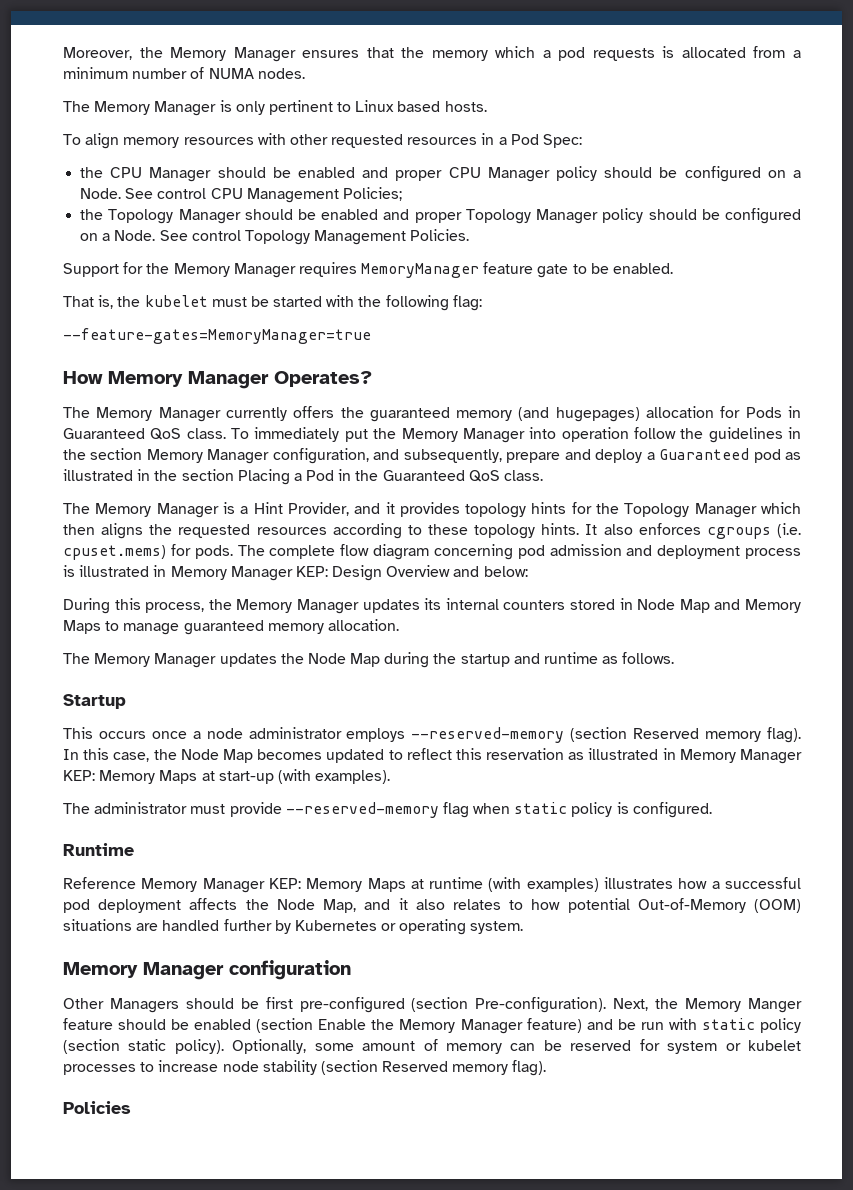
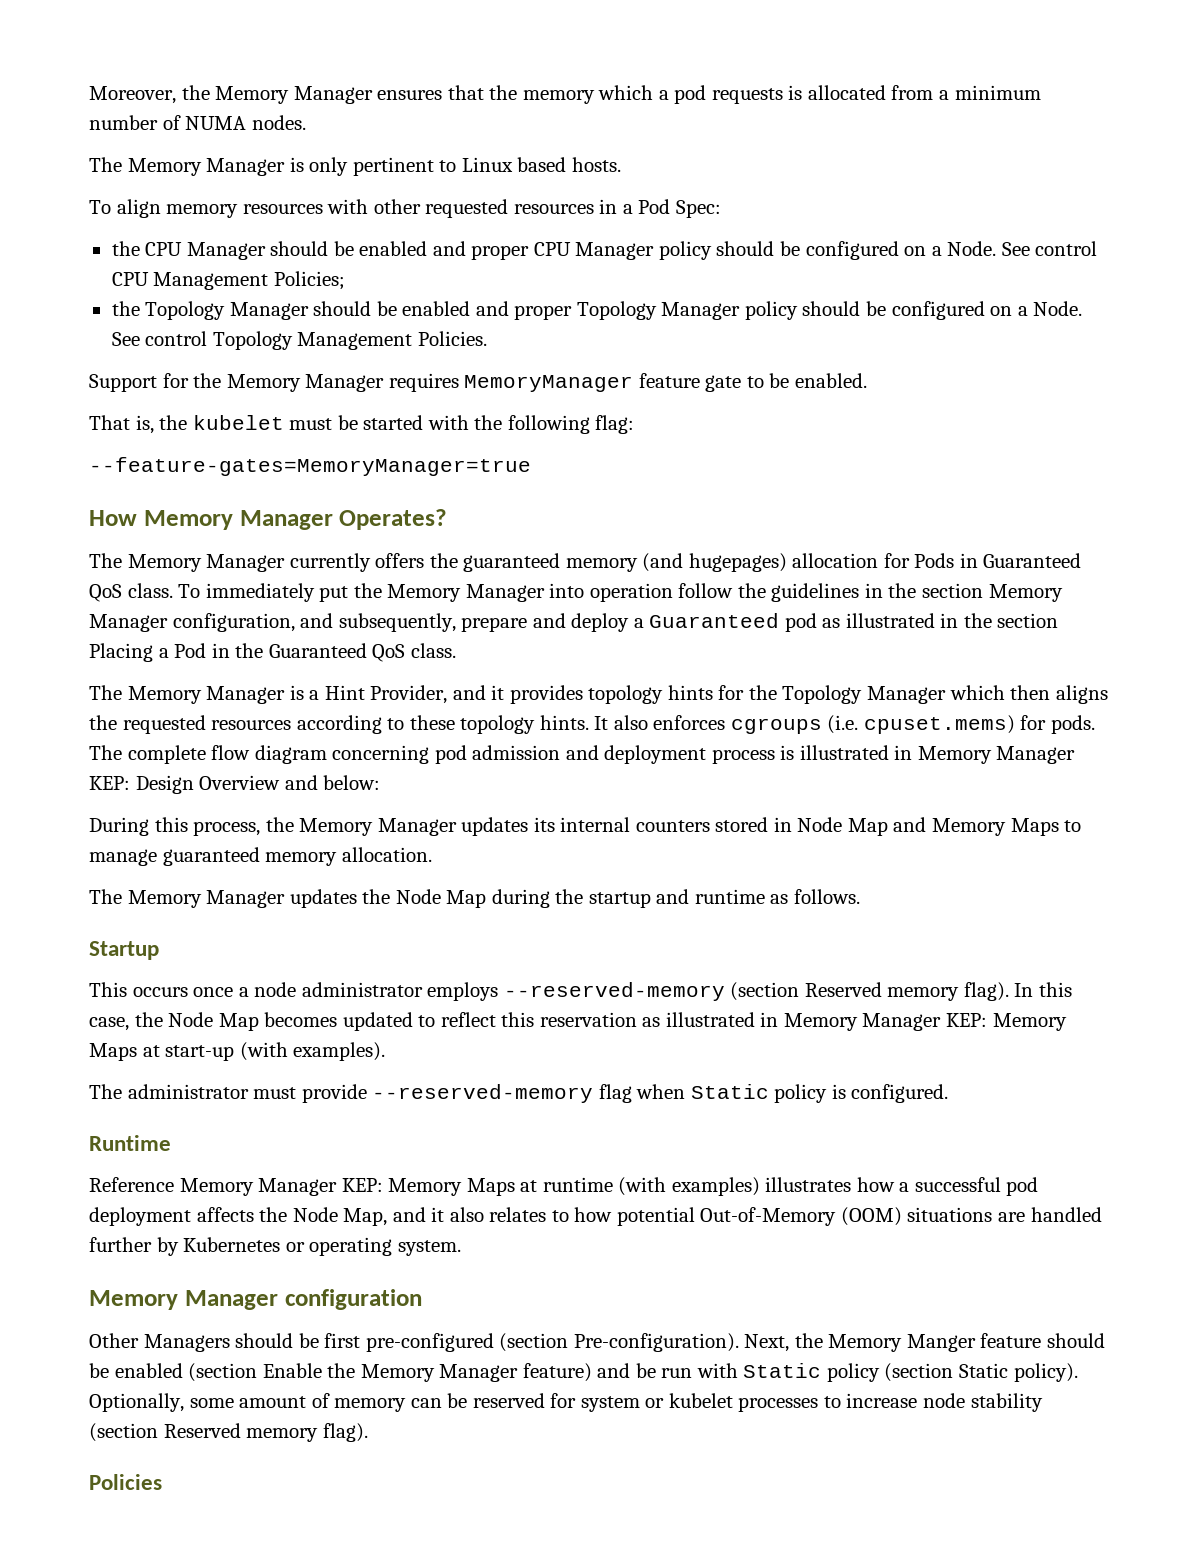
[514,802,568,814] static -> [690,1084,769,1099] Static
[701,1018,755,1030] static -> [743,1363,822,1378] Static
[128,1039,167,1051] static -> [959,1363,1009,1378] Static

